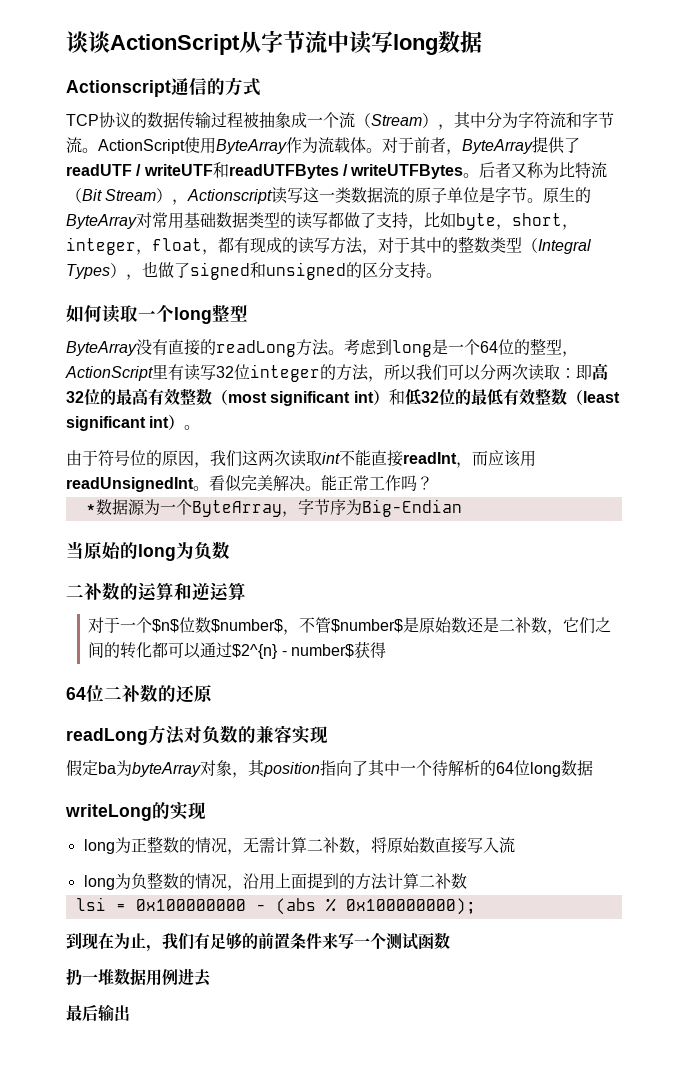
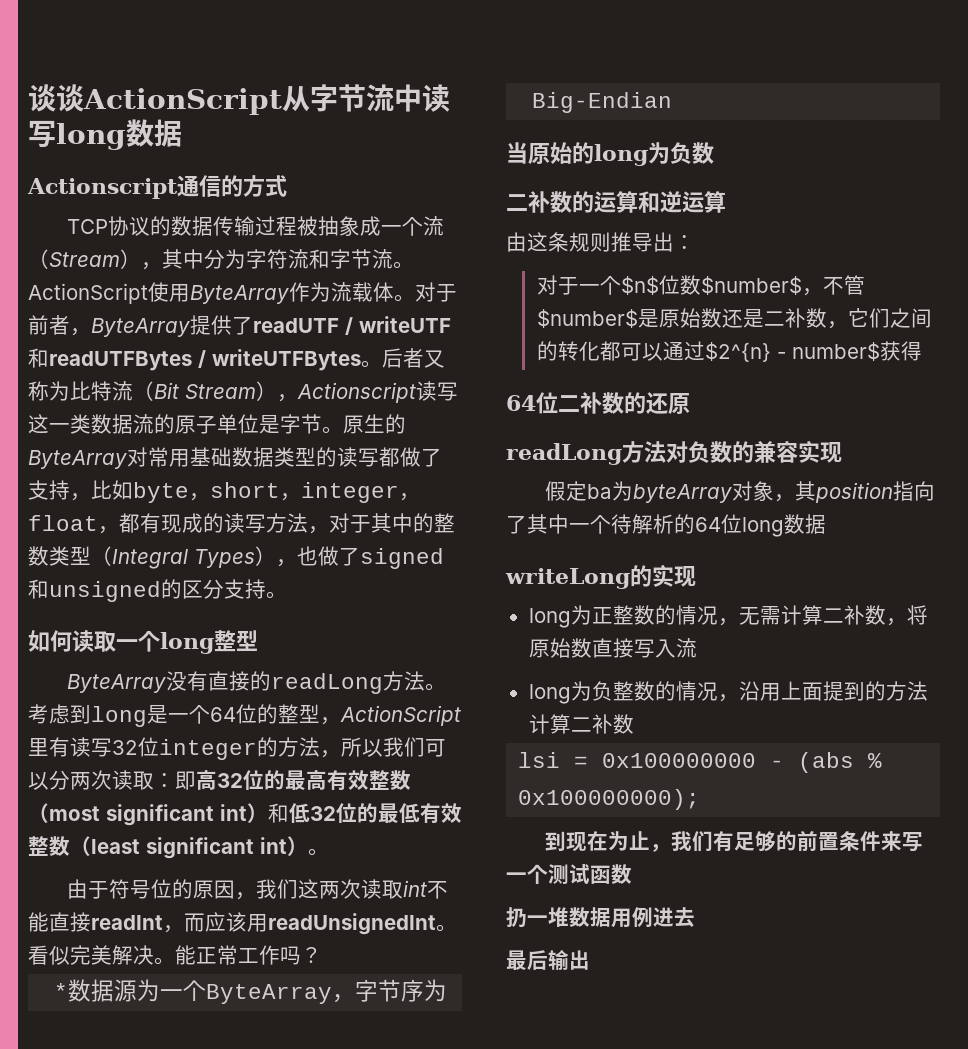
(246, 591) none -> [506,232,695,252] // 由这条规则推导出：

